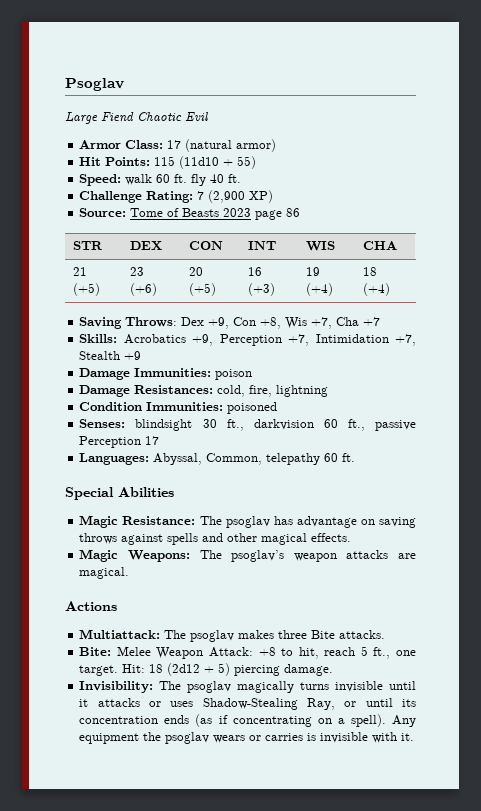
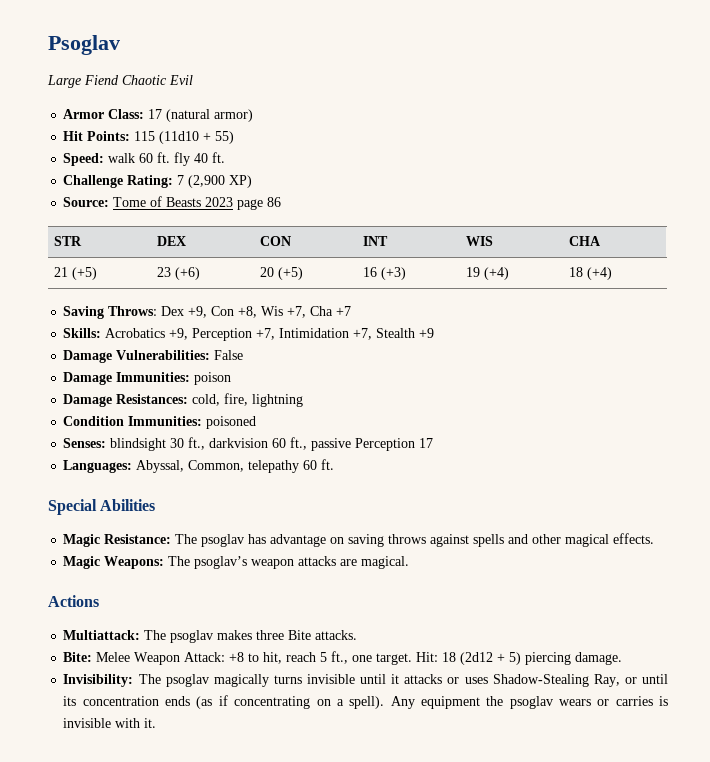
(142, 355) none -> [63,350,244,363] // Damage Vulnerabilities: False

